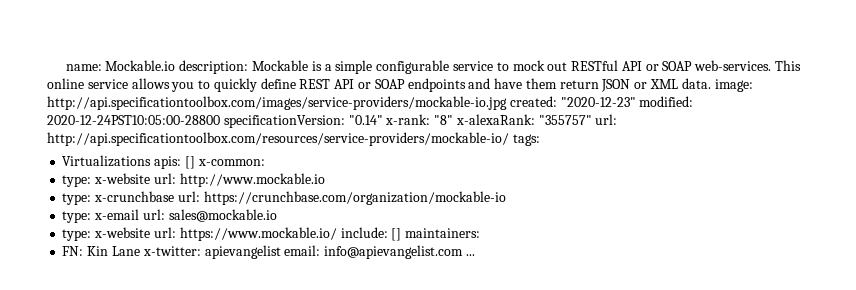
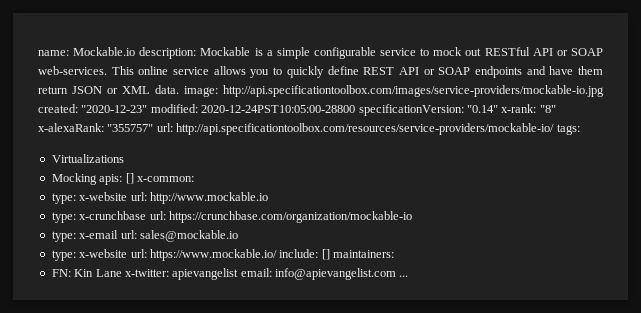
(152, 161) none -> [51,173,97,185] // Mocking

